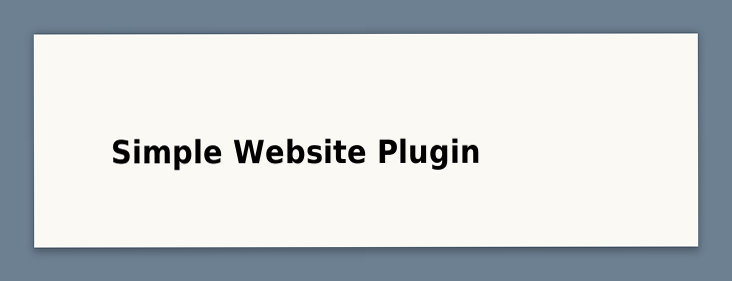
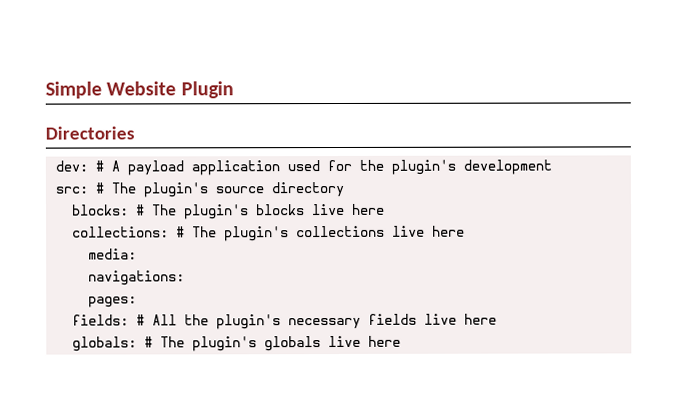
(482, 153) none -> [45,126,135,140] [54,159,552,176] [54,181,344,198] [71,203,385,220] [71,225,465,242] [87,248,137,260] [87,270,185,286] [87,296,137,308] [71,313,497,330] [71,335,401,352] // Directories // dev: # A payload application used for the plugin's development // src: # The plugin's source directory // blocks: # The plugin's blocks live here // collections: # The plugin's collections live here // media: // navigations: // pages: // fields: # All the plugin's necessary fields live here // globals: # The plugin's globals live here

